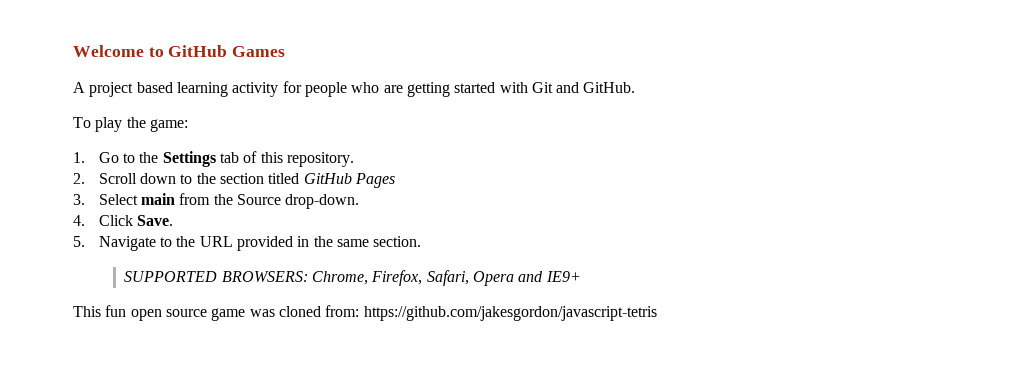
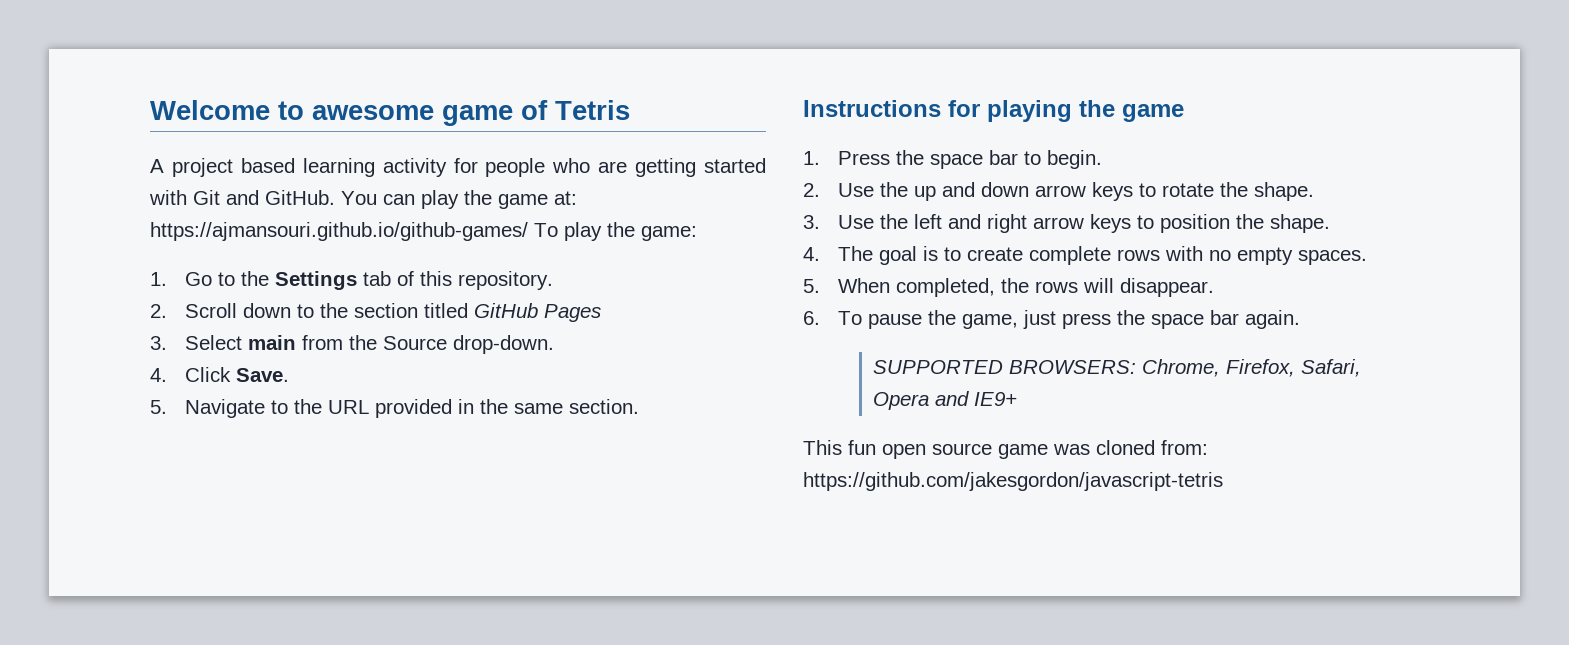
[168,45,286,57] GitHub Games -> [312,100,630,126] awesome game of Tetris
(636, 87) // -> [341,190,577,209] [150,222,528,241] You can play the game at: https://ajmansouri.github.io/github-games/
(422, 241) none -> [803,100,1184,122] [803,150,1103,169] [803,182,1315,201] [803,214,1331,233] [803,246,1368,265] [803,278,1215,297] [803,310,1301,329] // Instructions for playing the game // 1. Press the space bar to begin. // 2. Use the up and down arrow keys to rotate the shape. // 3. Use the left and right arrow keys to position the shape. // 4. The goal is to create complete rows with no empty spaces. // 5. When completed, the rows will disappear. // 6. To pause the game, just press the space bar again.

